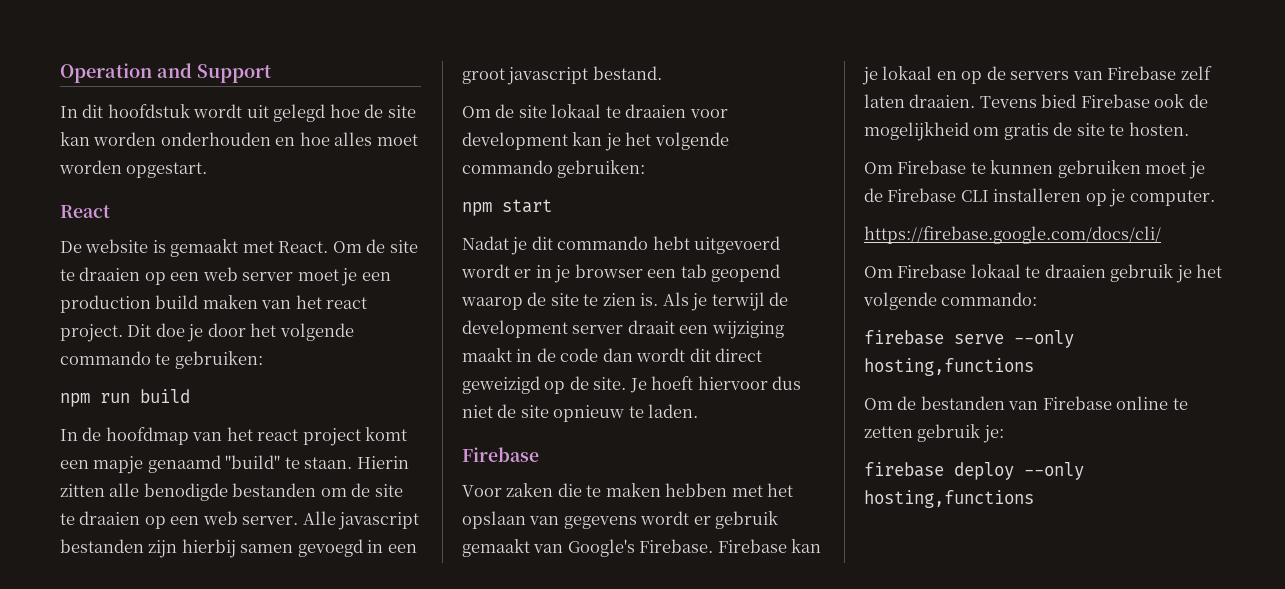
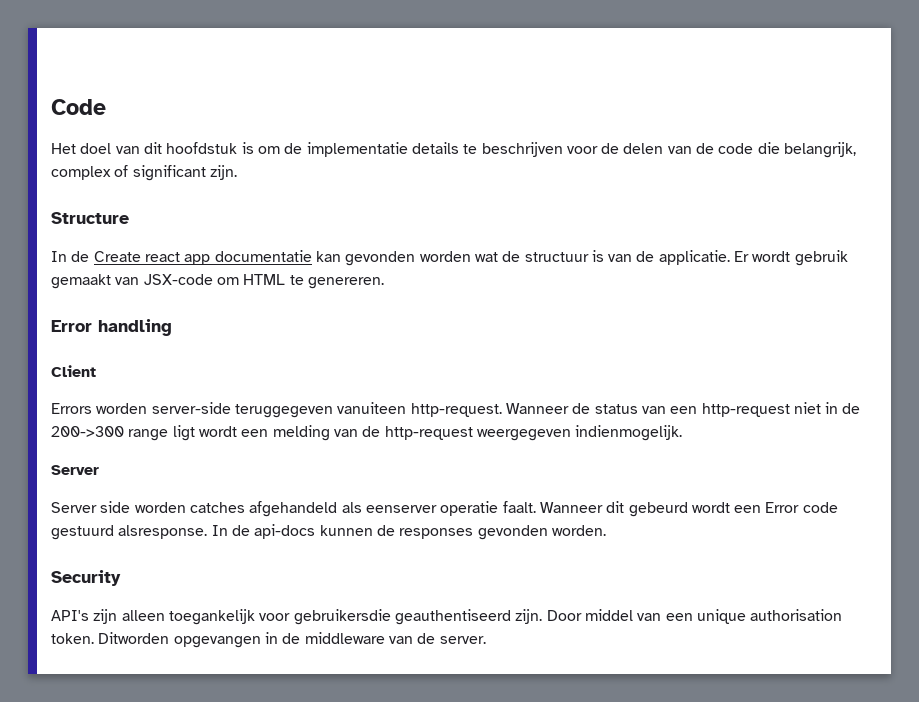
[60,63,271,83] [60,104,416,122] [60,132,418,146] [59,160,208,178] [60,205,110,218] [60,239,418,257] [60,267,391,286] [60,295,368,313] [60,323,354,342] [60,351,263,369] [60,389,190,407] [60,427,408,446] [60,455,409,474] [60,483,403,501] [60,511,420,530] [60,539,417,558] [462,66,662,85] [462,104,728,118] [462,132,729,151] [462,160,646,178] [462,199,552,216] [462,236,781,255] [461,264,781,283] [461,292,789,311] [462,320,784,339] [462,348,763,362] [462,376,802,394] [462,404,699,422] [462,447,539,462] [462,483,794,497] [462,511,779,529] [462,539,822,557] [862,66,1212,85] [864,94,1208,108] [864,122,1189,141] [864,160,1205,179] [864,188,1215,207] [864,226,1161,244] [864,264,1223,283] [863,292,1038,310] [864,330,1074,348] [864,358,1034,376] [864,396,1188,410] [864,424,1004,443] [864,462,1084,480] [864,490,1034,508] Operation and Support // In dit hoofdstuk wordt uit gelegd hoe de site kan worden onderhouden en hoe alles moet worden opgestart. // React // De website is gemaakt met React. Om de site te draaien op een web server moet je een production build maken van het react project. Dit doe je door het volgende commando te gebruiken: // npm run build // In de hoofdmap van het react project komt een mapje genaamd "build" te staan. Hierin zitten alle benodigde bestanden om de site te draaien op een web server. Alle javascript bestanden zijn hierbij samen gevoegd in een groot javascript bestand. // Om de site lokaal te draaien voor development kan je het volgende commando gebruiken: // npm start // Nadat je dit commando hebt uitgevoerd wordt er in je browser een tab geopend waarop de site te zien is. Als je terwijl de development server draait een wijziging maakt in de code dan wordt dit direct geweizigd op de site. Je hoeft hiervoor dus niet de site opnieuw te laden. // Firebase // Voor zaken die te maken hebben met het opslaan van gegevens wordt er gebruik gemaakt van Google's Firebase. Firebase kan je lokaal en op de servers van Firebase zelf laten draaien. Tevens bied Firebase ook de mogelijkheid om gratis de site te hosten. // Om Firebase te kunnen gebruiken moet je de Firebase CLI installeren op je computer. // https://firebase.google.com/docs/cli/ // Om Firebase lokaal te draaien gebruik je het volgende commando: // firebase serve --only hosting,functions // Om de bestanden van Firebase online te zetten gebruik je: // firebase deploy --only hosting,functions -> [51,99,106,115] [51,142,857,158] [51,165,237,181] [51,212,129,224] [51,250,848,266] [51,274,384,289] [51,319,172,336] [51,365,96,377] [51,402,861,418] [51,425,683,441] [51,465,99,475] [51,501,838,517] [51,524,606,540] [51,570,121,586] [51,609,843,625] [51,632,486,648] Code // Het doel van dit hoofdstuk is om de implementatie details te beschrijven voor de delen van de code die belangrijk, complex of significant zijn. // Structure // In de Create react app documentatie kan gevonden worden wat de structuur is van de applicatie. Er wordt gebruik gemaakt van JSX-code om HTML te genereren. // Error handling // Client // Errors worden server-side teruggegeven vanuiteen http-request. Wanneer de status van een http-request niet in de 200->300 range ligt wordt een melding van de http-request weergegeven indienmogelijk. // Server // Server side worden catches afgehandeld als eenserver operatie faalt. Wanneer dit gebeurd wordt een Error code gestuurd alsresponse. In de api-docs kunnen de responses gevonden worden. // Security // API's zijn alleen toegankelijk voor gebruikersdie geauthentiseerd zijn. Door middel van een unique authorisation token. Ditworden opgevangen in de middleware van de server.

